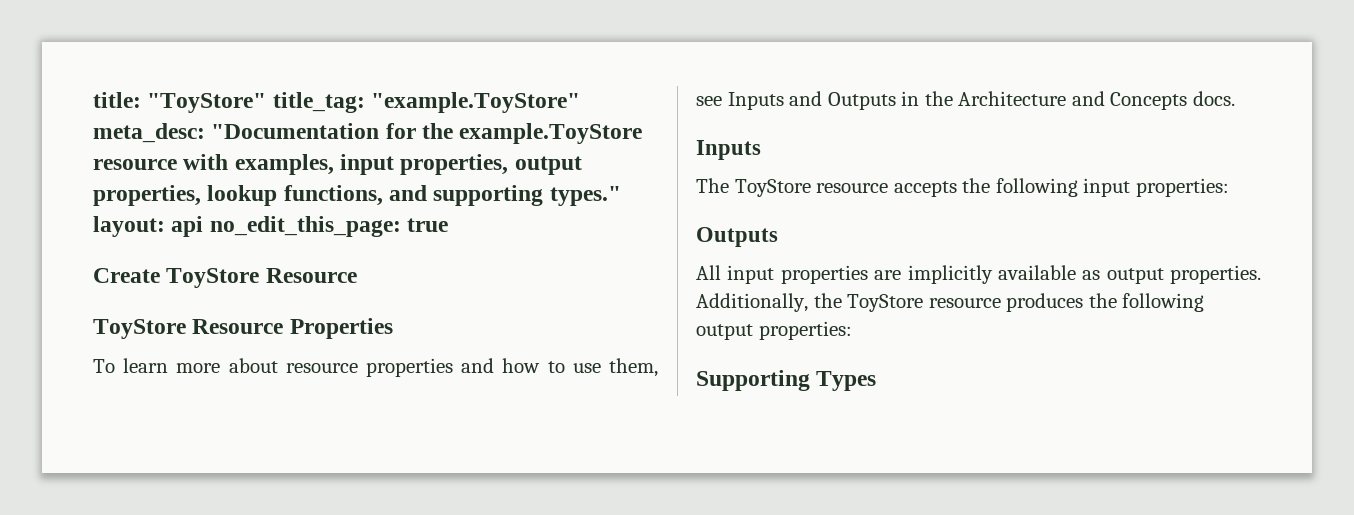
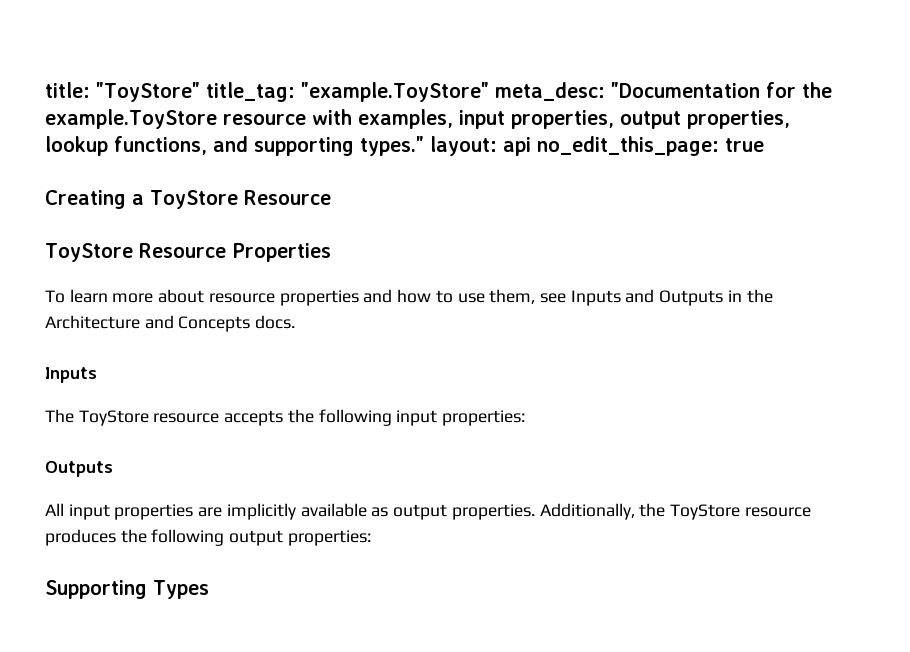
[93,268,160,283] Create -> [45,190,144,209] Creating a

